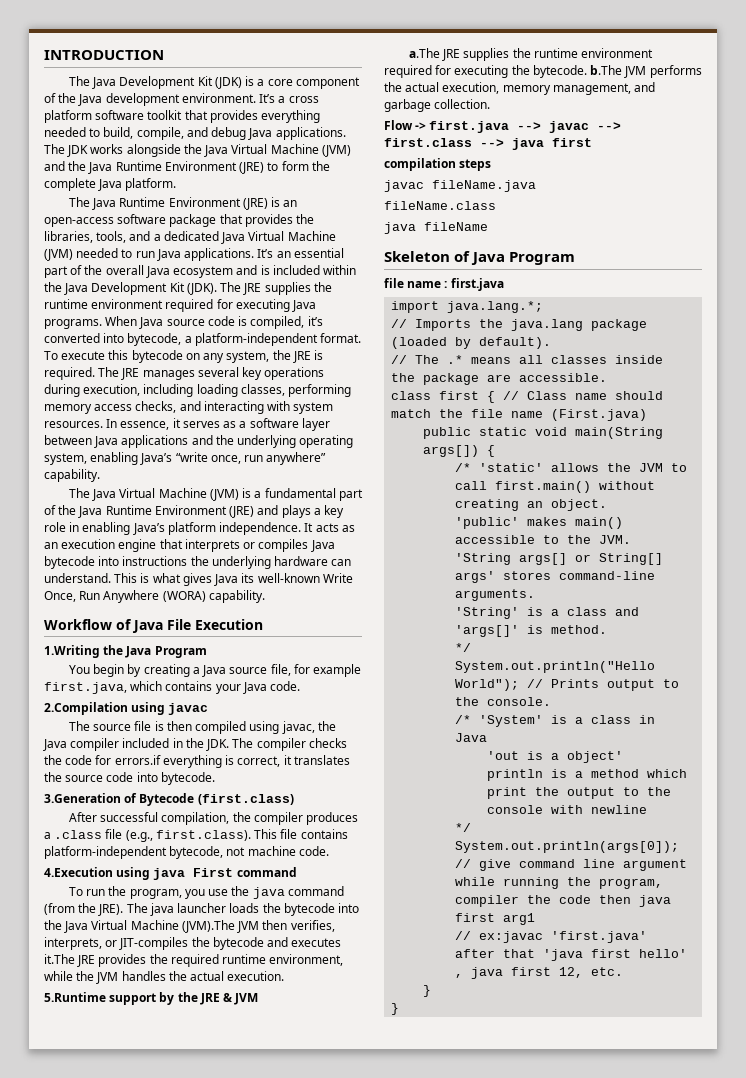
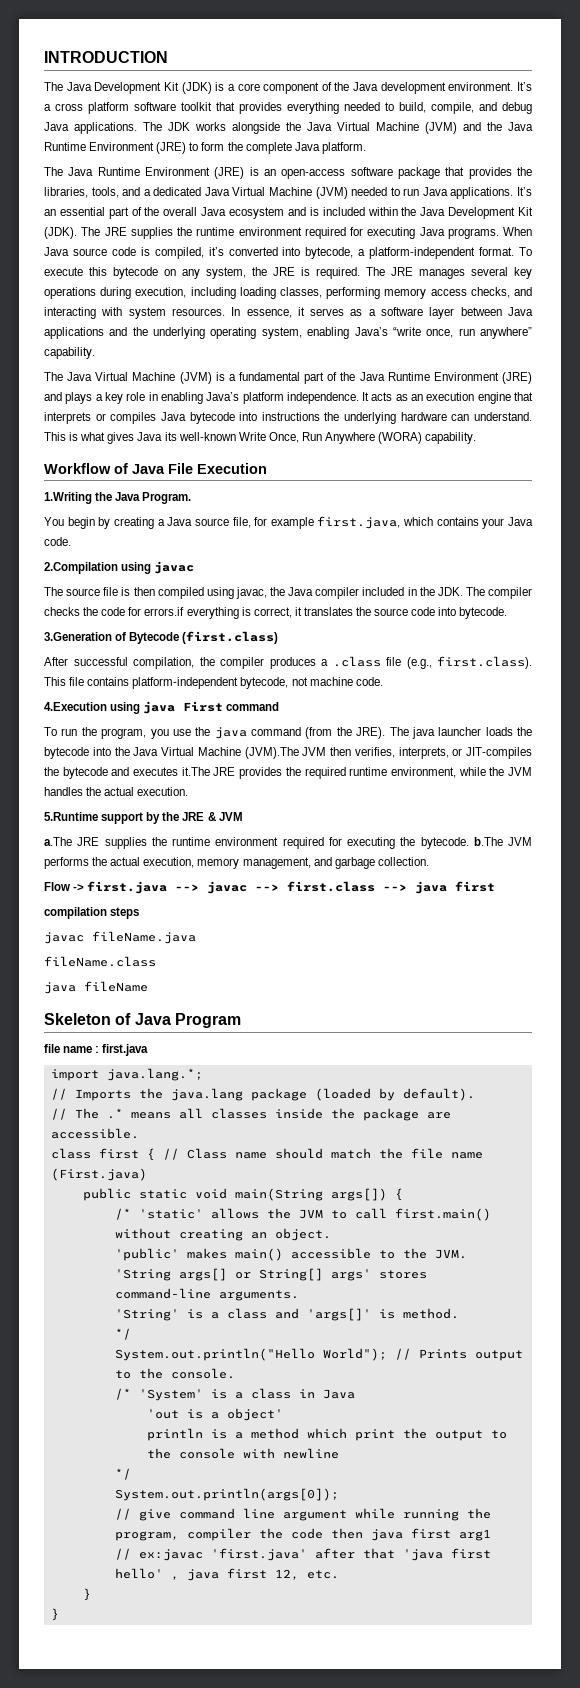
[154,646,207,658] Program -> [142,492,192,504] Program.

